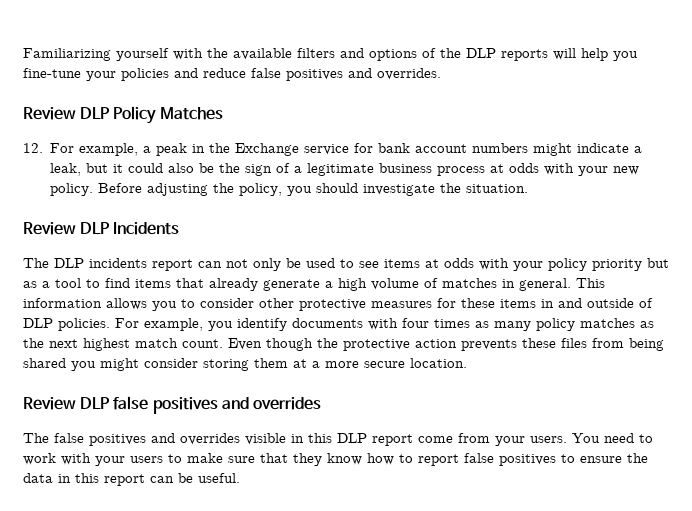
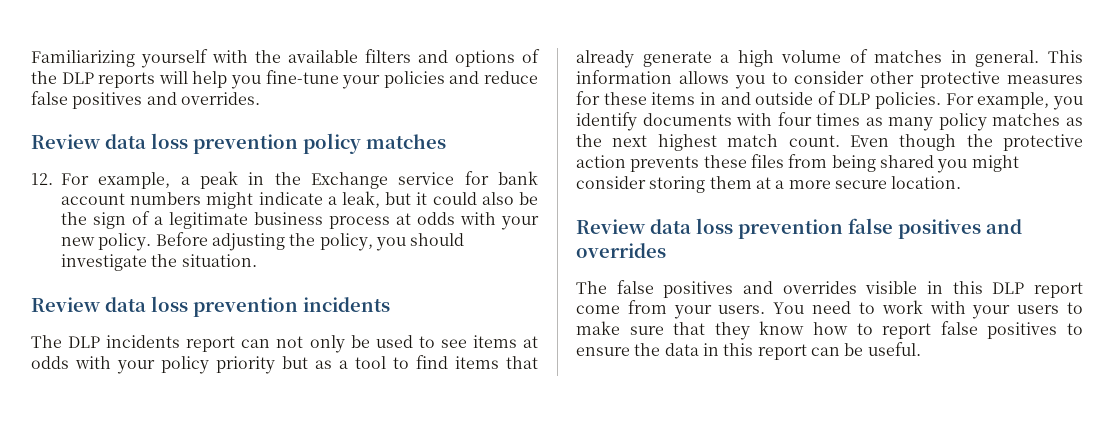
[80,106,223,124] DLP Policy Matches -> [105,133,446,154] data loss prevention policy matches
[80,222,180,235] DLP Incidents -> [105,296,390,317] data loss prevention incidents
[80,397,111,409] DLP -> [650,218,843,239] data loss prevention

